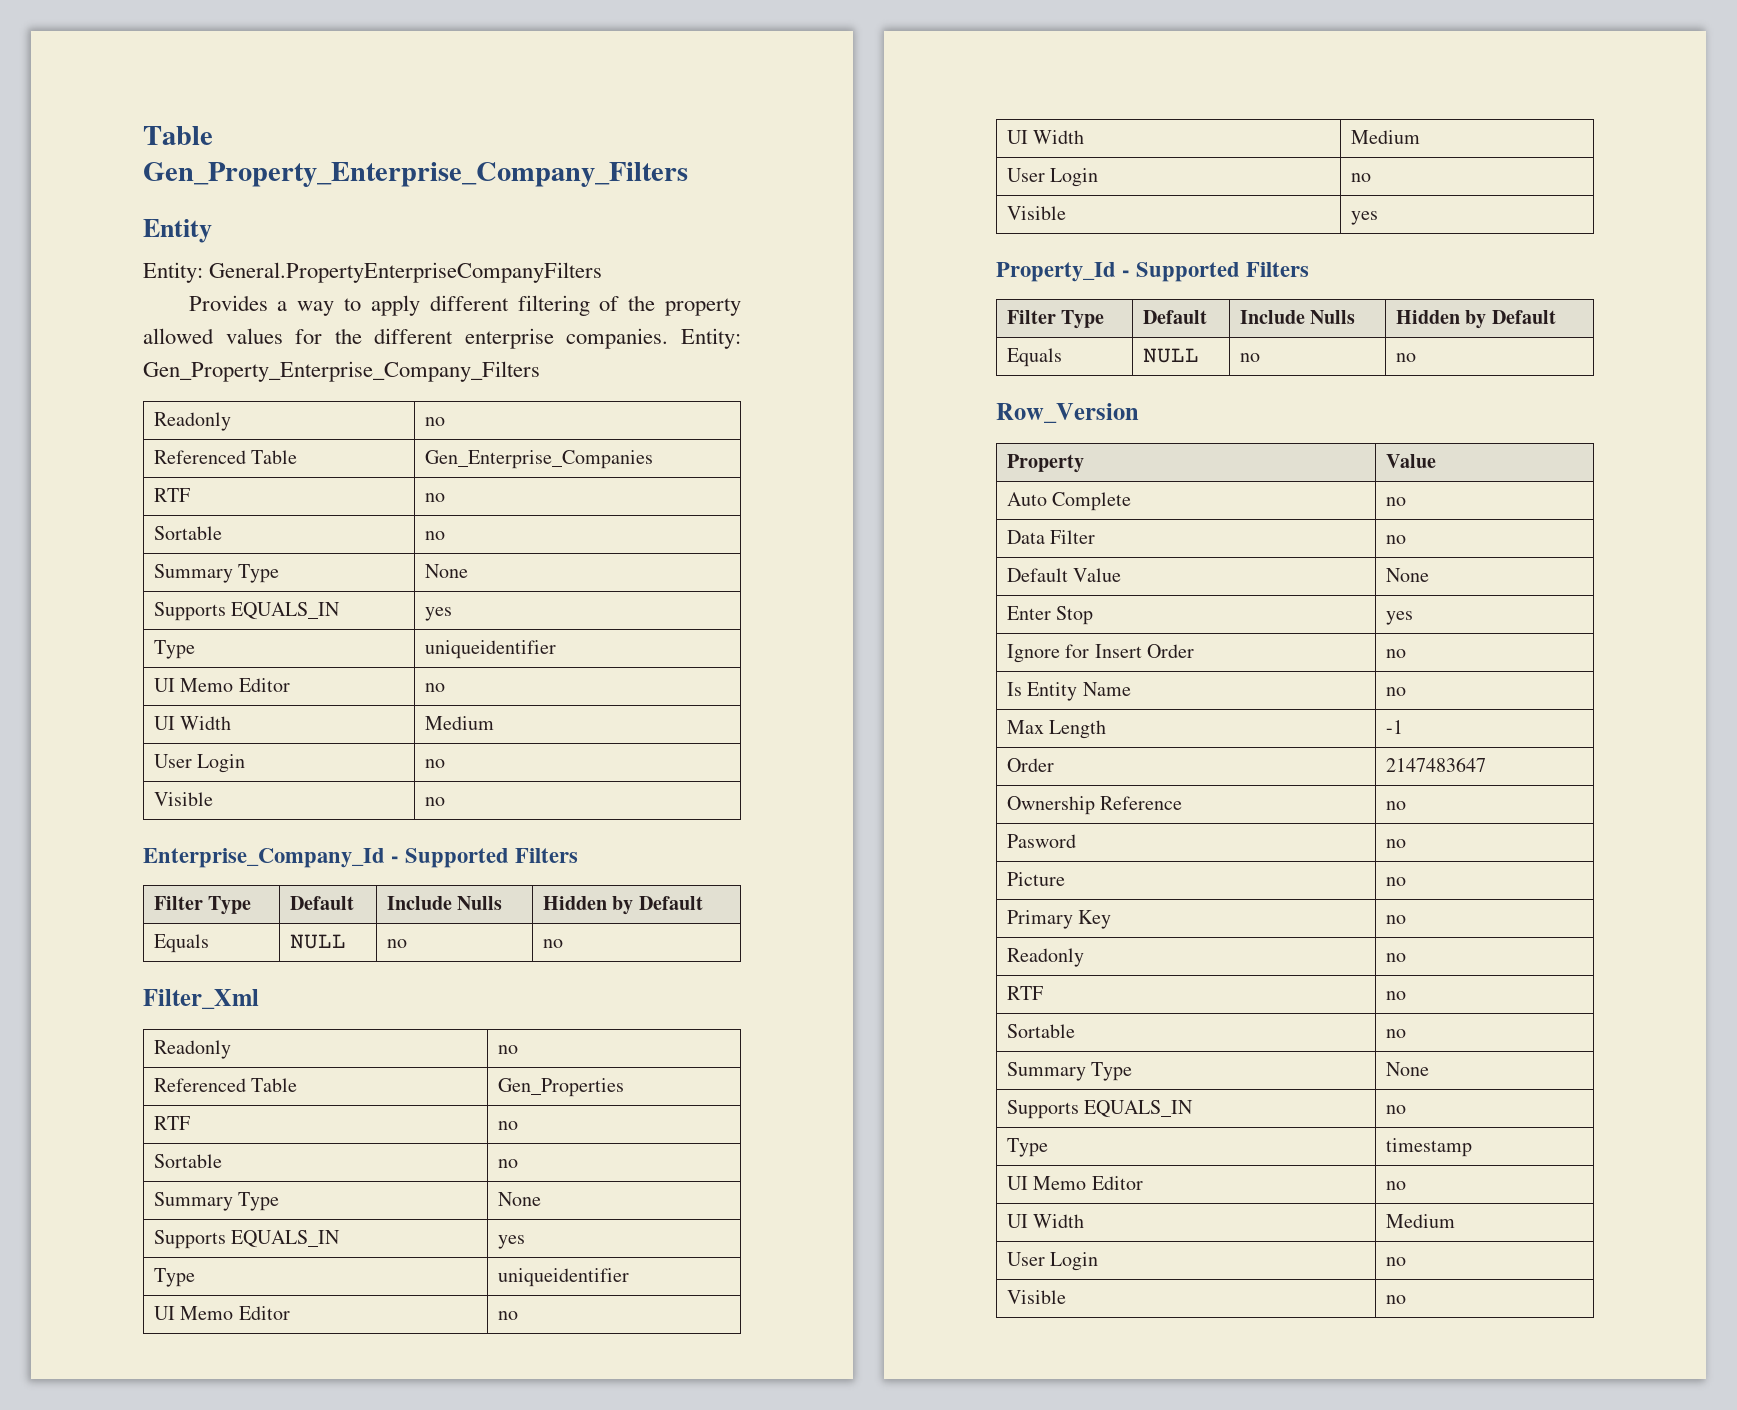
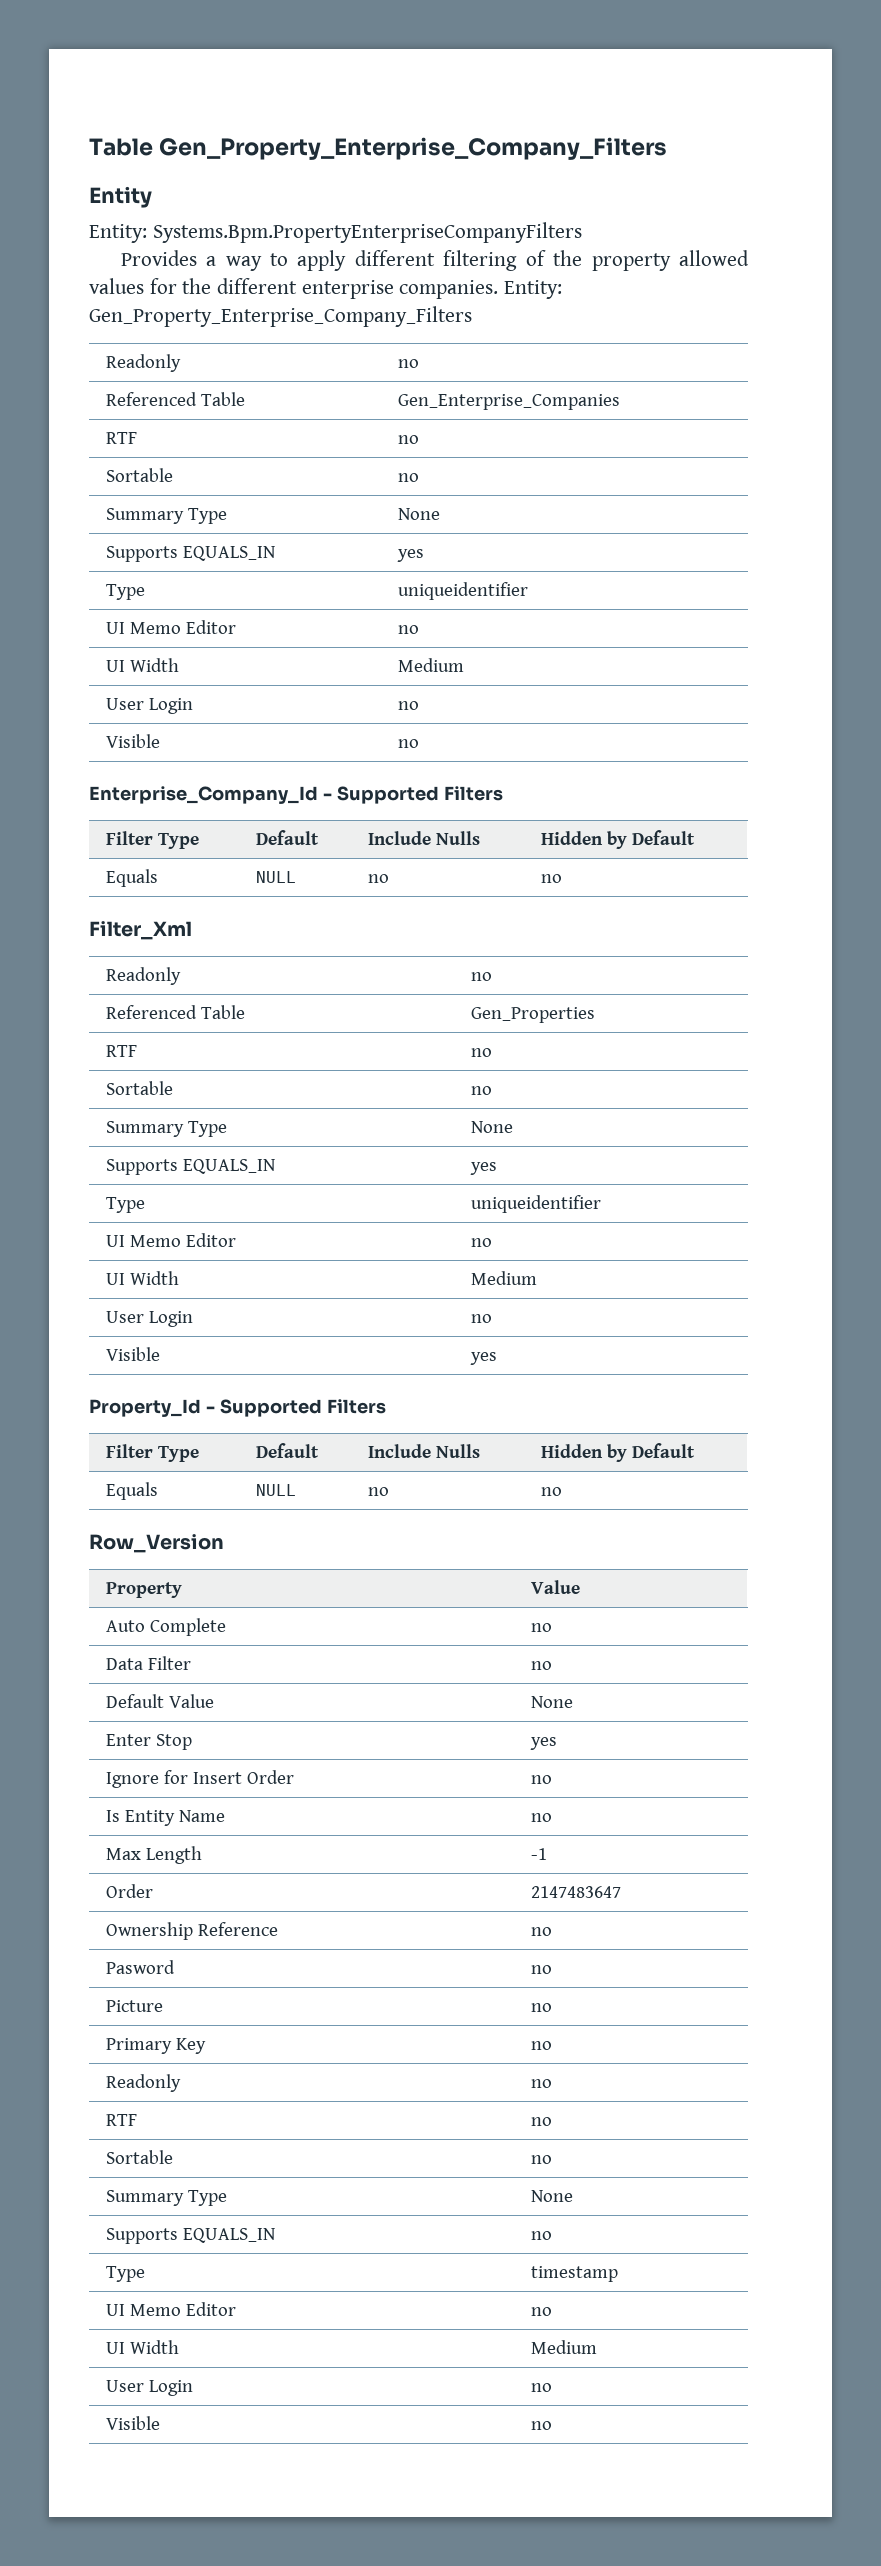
[209,262,603,283] General.PropertyEnterpriseCompanyFilters -> [152,222,582,243] Systems.Bpm.PropertyEnterpriseCompanyFilters

